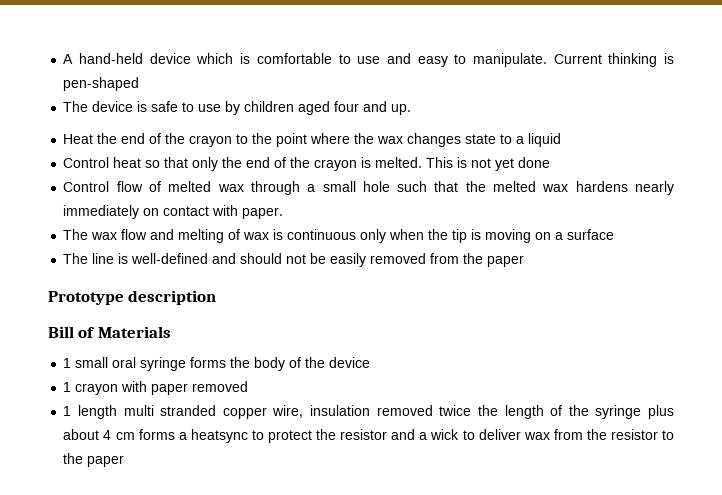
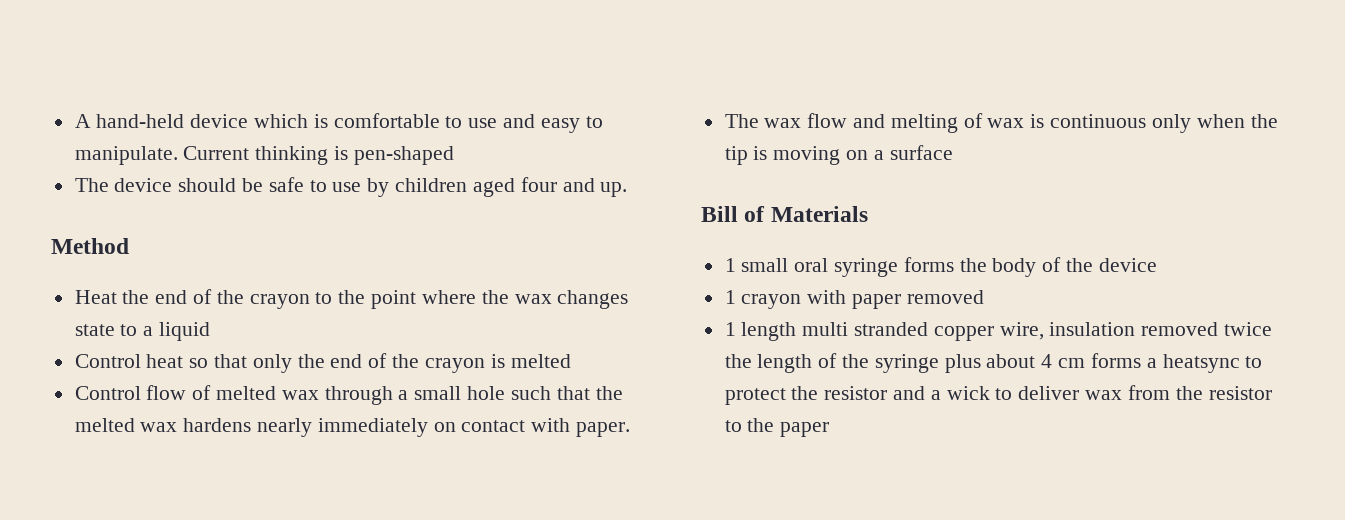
[137,101,148,112] is -> [178,178,264,192] should be
(412, 109) none -> [51,238,129,254] // Method
[375,157,551,171] melted. This is not yet done -> [510,354,571,368] melted
[63,253,525,267] [48,290,217,305] // The line is well-defined and should not be easily removed from the paper // Prototype description -> (953, 152) none

